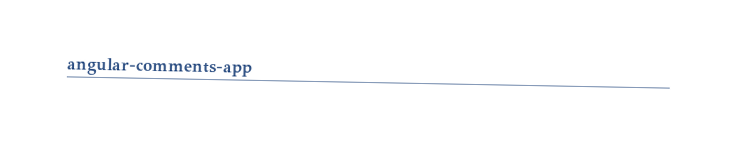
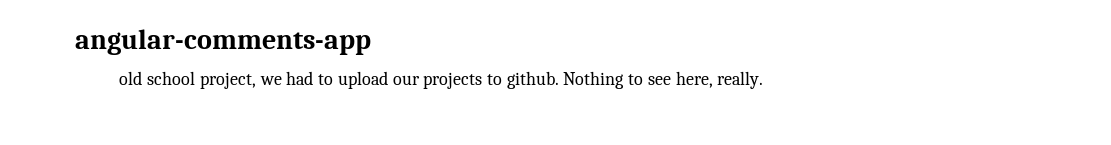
(253, 67) none -> [119,71,764,89] // old school project, we had to upload our projects to github. Nothing to see here, really.

